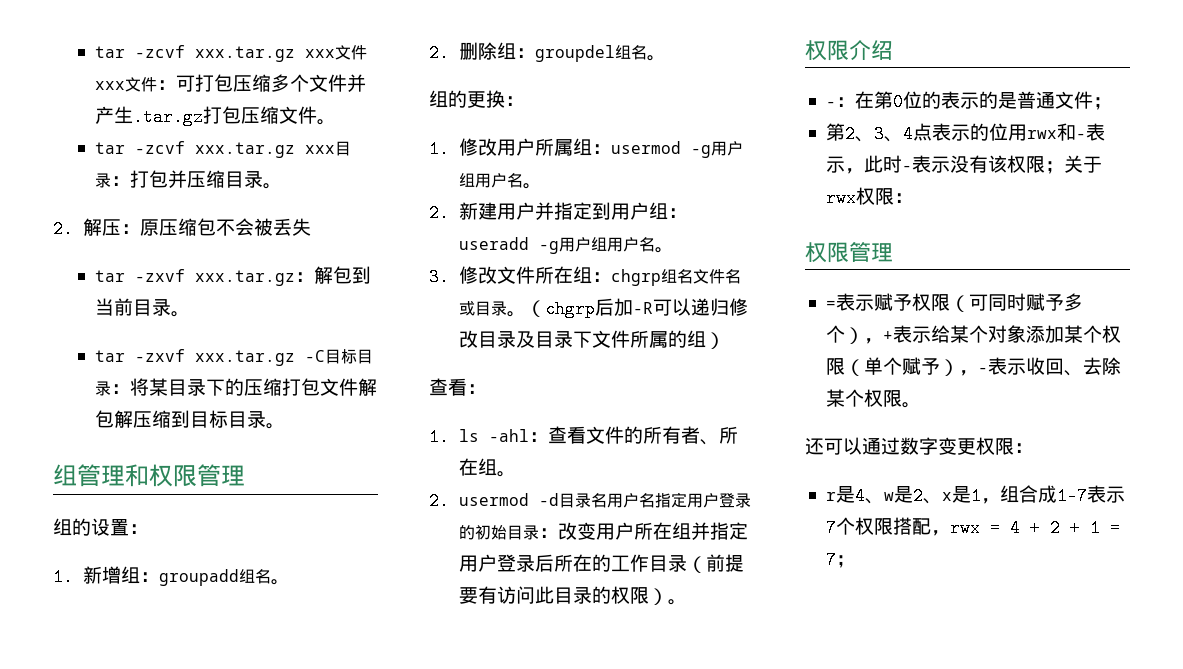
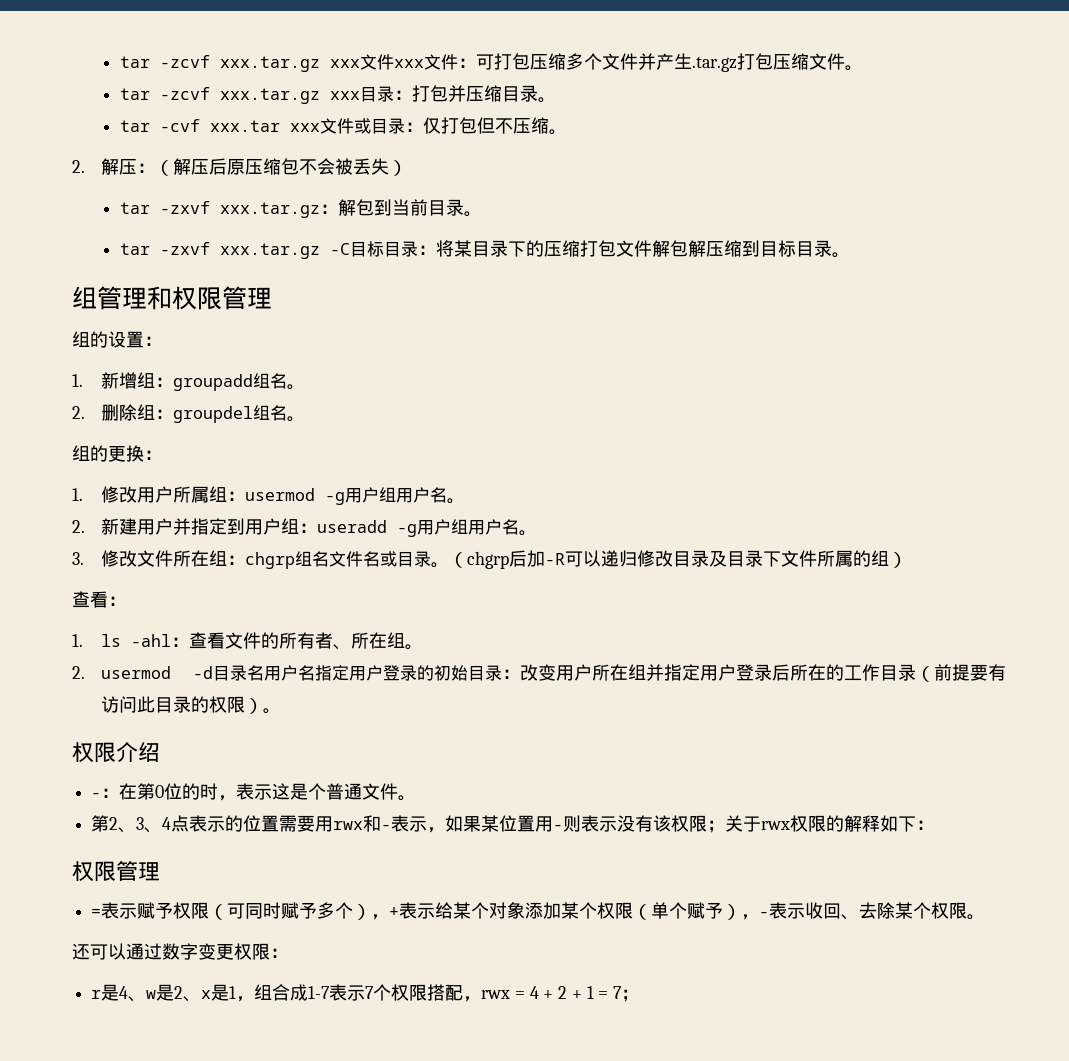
(282, 186) none -> [119,117,567,135] // tar -cvf xxx.tar xxx文件或目录：仅打包但不压缩。
(140, 229) none -> [154,158,227,176] （解压后
(311, 227) none -> [388,160,407,176] ）
[940,91,1017,109] 表示的是 -> [200,783,327,801] 时，表示这是个
[1092,97,1112,110] ； -> [398,795,417,801] 。
(1008, 132) none -> [261,815,316,832] 置需要
[863,155,912,173] 此时- -> [445,815,582,832] 如果某位置用-则
(894, 196) none -> [826,815,917,832] 的解释如下

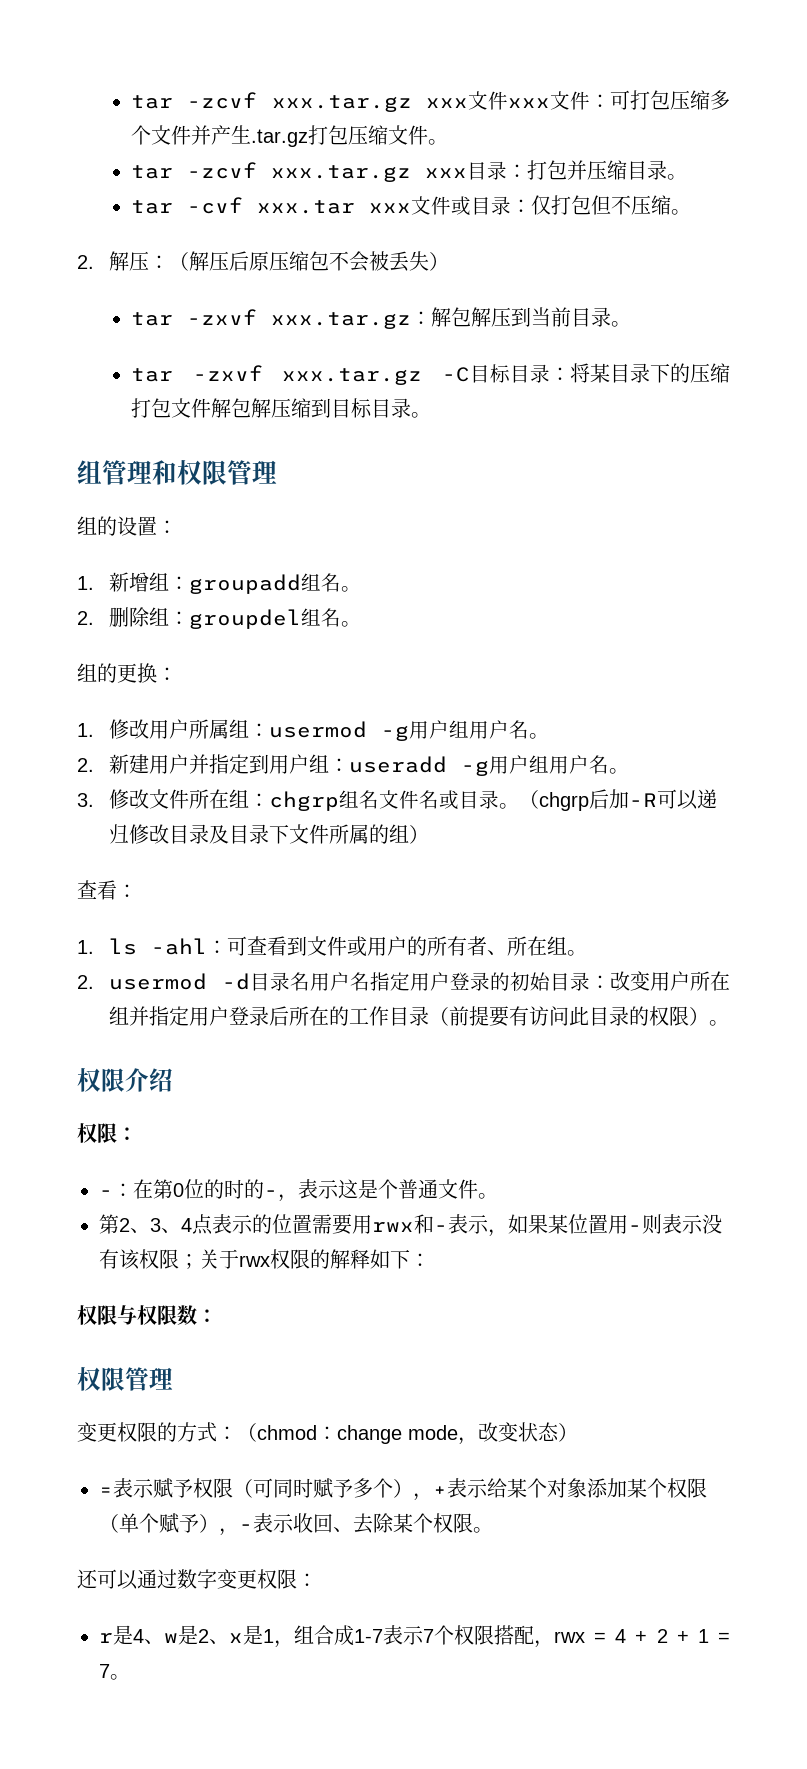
(374, 207) none -> [471,307,512,327] 解压
[188,632,261,649] 查看文件 -> [227,936,408,957] 可查看到文件或用户
(160, 752) none -> [77,1123,137,1143] // 权限：
(219, 791) none -> [244,1179,278,1199] 的-
[72,861,160,882] // 权限管理 -> [77,1305,217,1325] [77,1367,173,1391] [77,1422,578,1445] // 权限与权限数： // 权限管理 // 变更权限的方式：（chmod：change mode，改变状态）
[621,989,640,1002] ； -> [110,1674,130,1680] 。

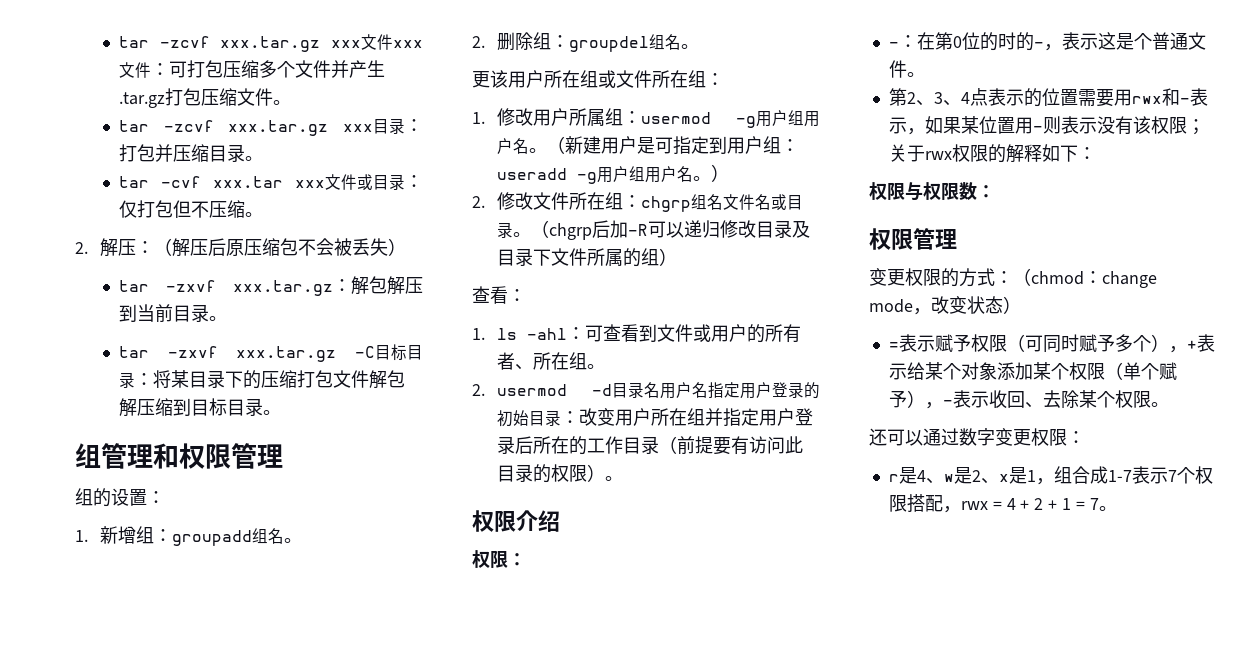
[77,663,157,683] 组的更换 -> [472,70,706,88] 更该用户所在组或文件所在组
[77,758,94,772] // 2. -> [546,136,565,154] （
[189,754,210,774] 并 -> [636,137,673,154] 是可
[77,793,94,807] // 3. -> [710,164,729,182] [472,196,485,208] ） // 2.

